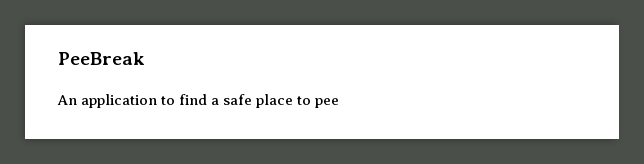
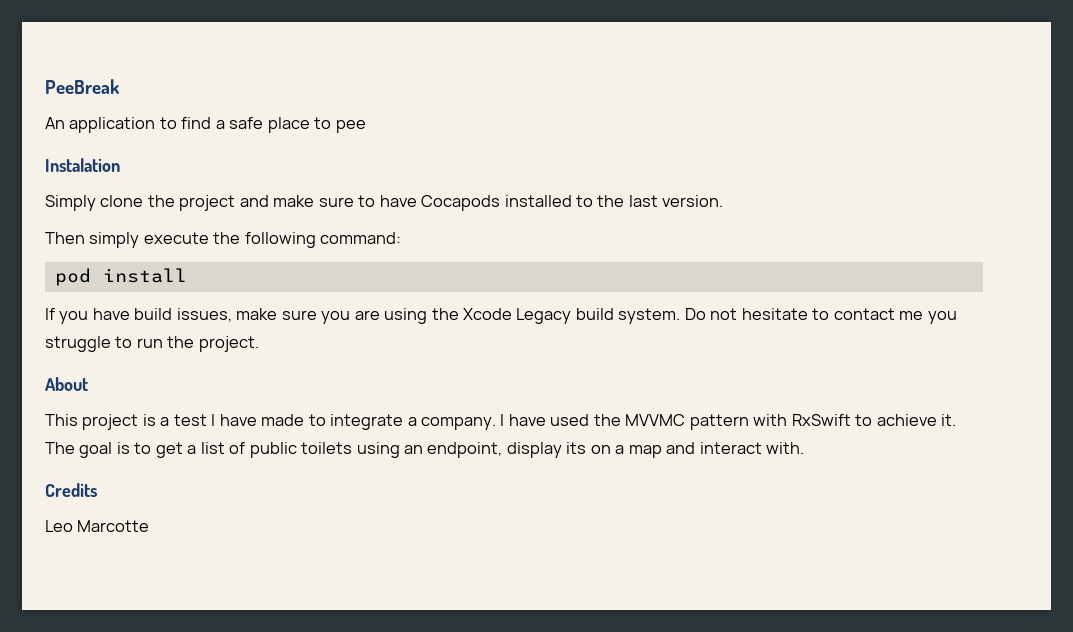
(340, 103) none -> [45,158,120,172] [45,195,724,211] [45,232,402,248] [54,268,187,286] [45,308,957,324] [45,336,259,352] [45,377,88,391] [45,414,957,430] [45,442,805,458] [45,483,97,497] [45,520,150,532] // Instalation // Simply clone the project and make sure to have Cocapods installed to the last version. // Then simply execute the following command: // pod install // If you have build issues, make sure you are using the Xcode Legacy build system. Do not hesitate to contact me you struggle to run the project. // About // This project is a test I have made to integrate a company. I have used the MVVMC pattern with RxSwift to achieve it. The goal is to get a list of public toilets using an endpoint, display its on a map and interact with. // Credits // Leo Marcotte

